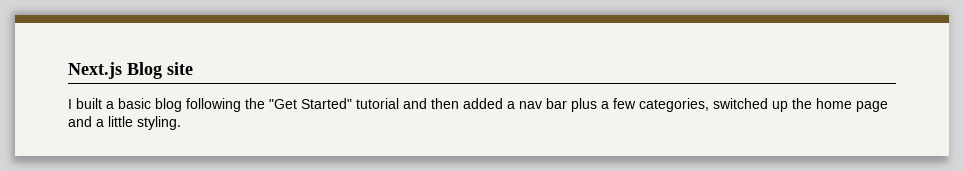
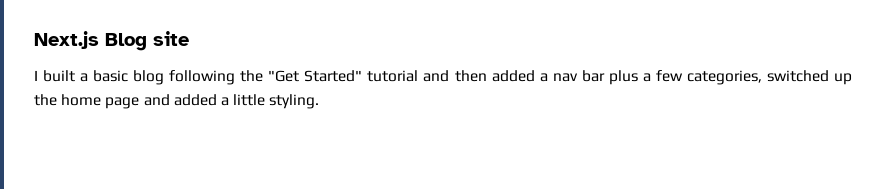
(92, 121) none -> [173,94,217,106] added

